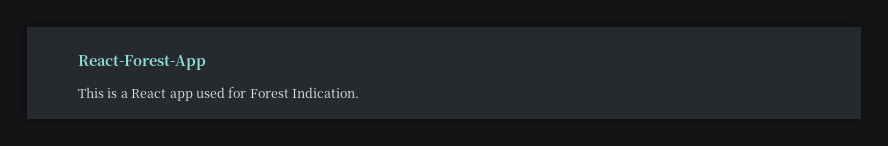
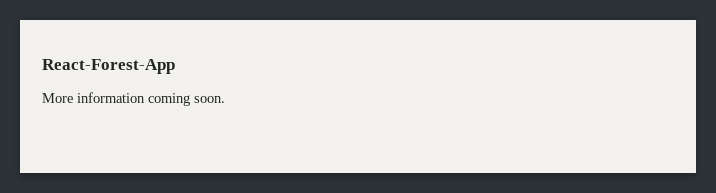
[78,87,359,101] This is a React app used for Forest Indication. -> [42,92,225,106] More information coming soon.

